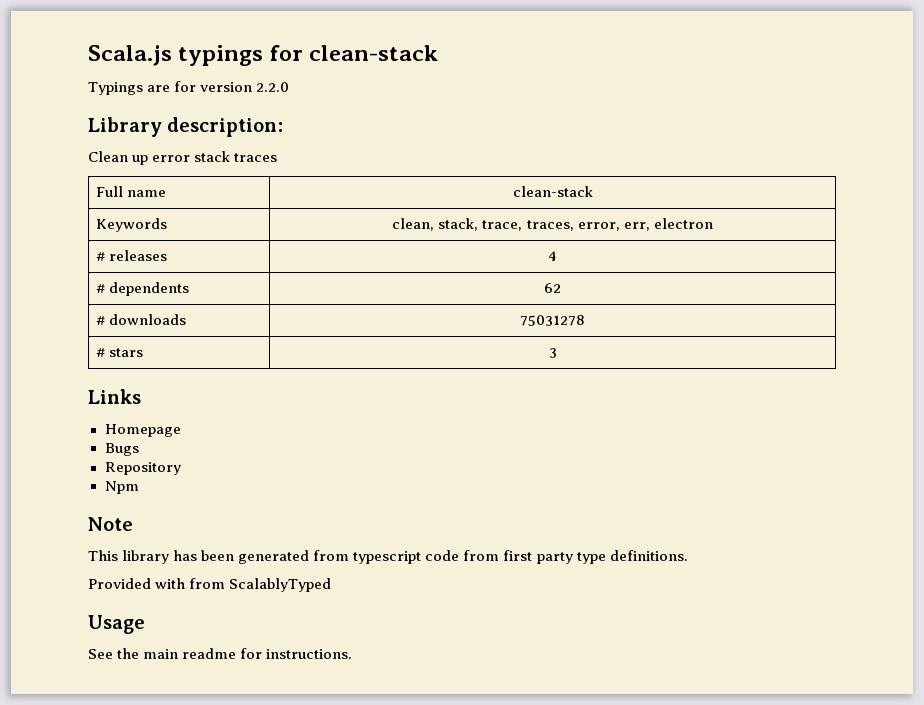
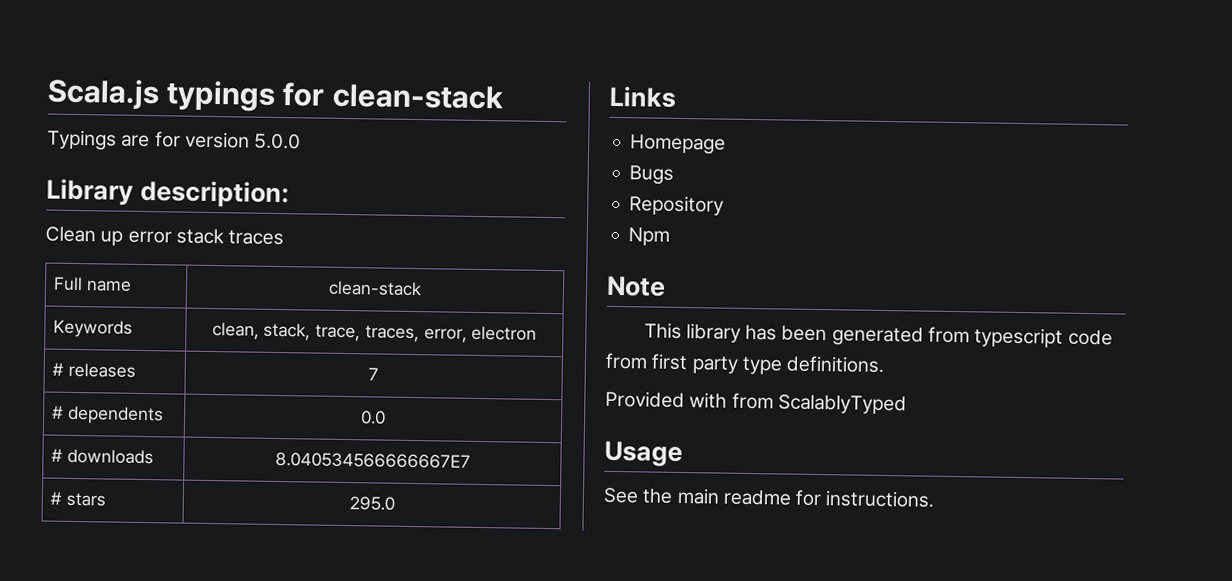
[256,82,290,92] 2.2.0 -> [254,133,302,150] 5.0.0
[623,222,650,231] err, -> (468, 335) none
[548,251,557,261] 4 -> [368,367,379,381] 7
[544,283,561,293] 62 -> [360,410,386,425] 0.0
[520,315,585,326] 75031278 -> [274,451,471,469] 8.040534566666667E7
[548,348,557,358] 3 -> [348,496,395,511] 295.0

